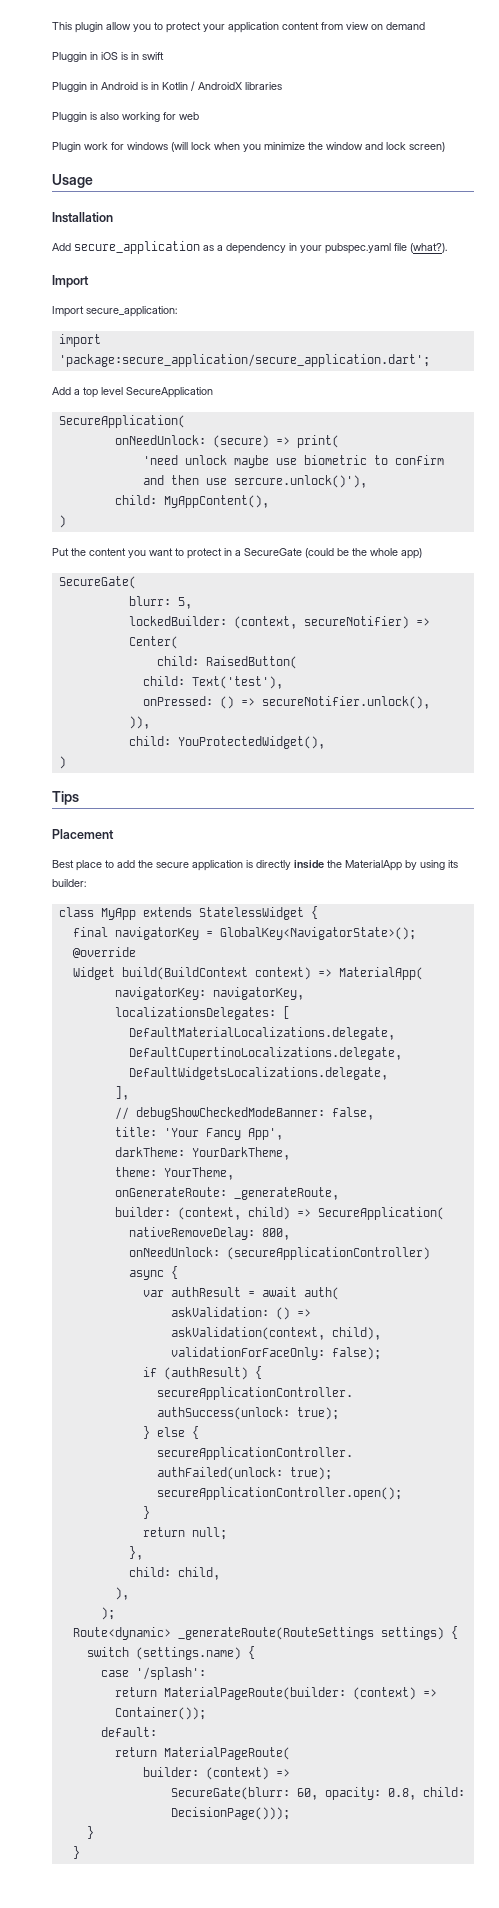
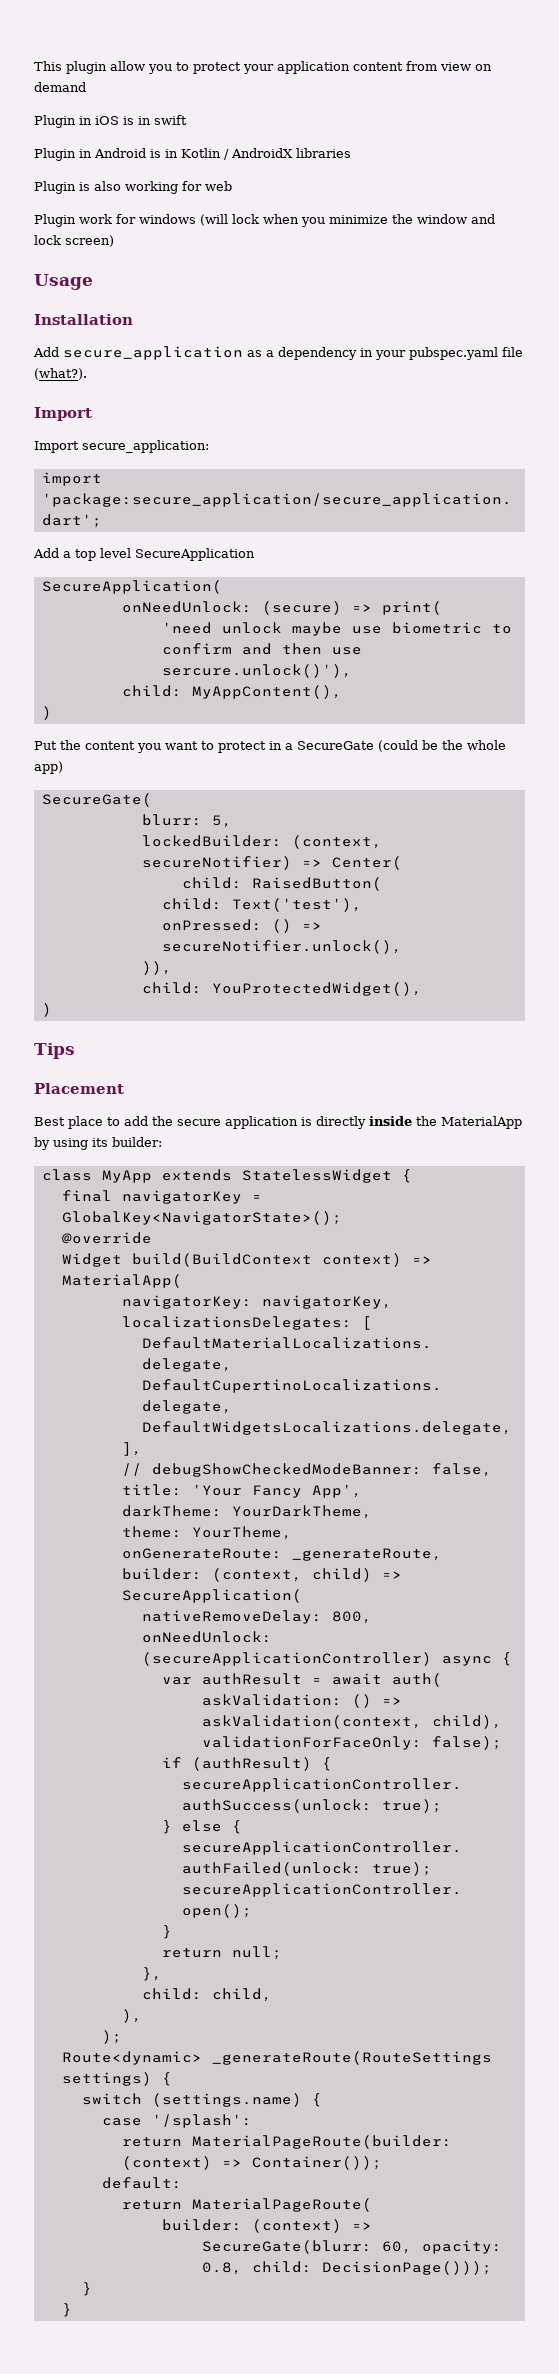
[52,52,87,62] Pluggin -> [34,115,76,128] Plugin
[52,82,87,92] Pluggin -> [34,148,76,161] Plugin
[52,112,87,122] Pluggin -> [34,181,76,194] Plugin

